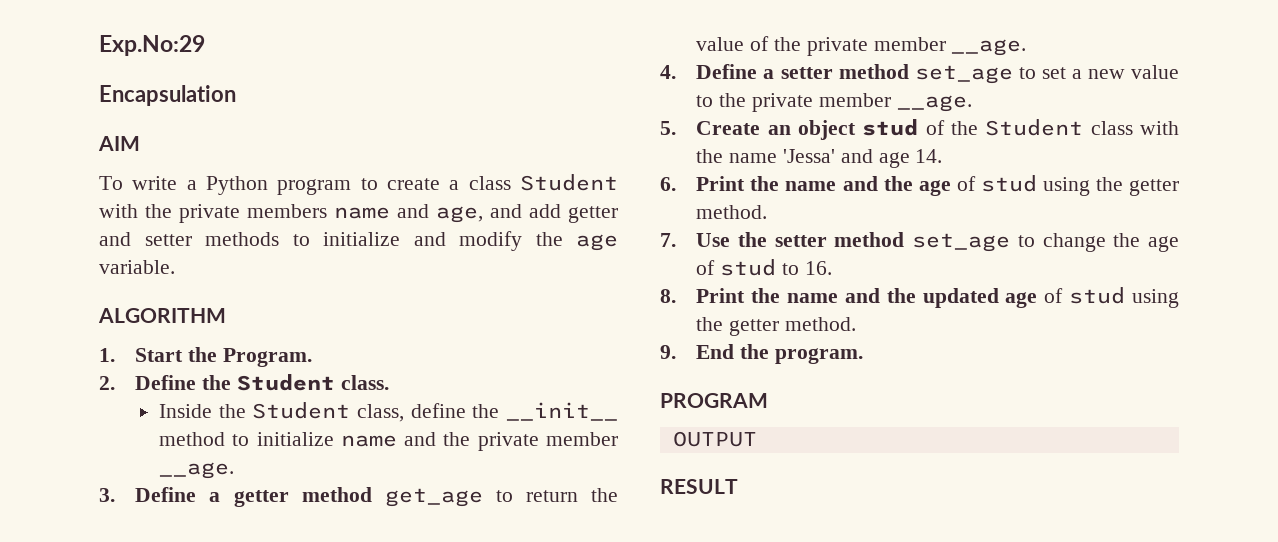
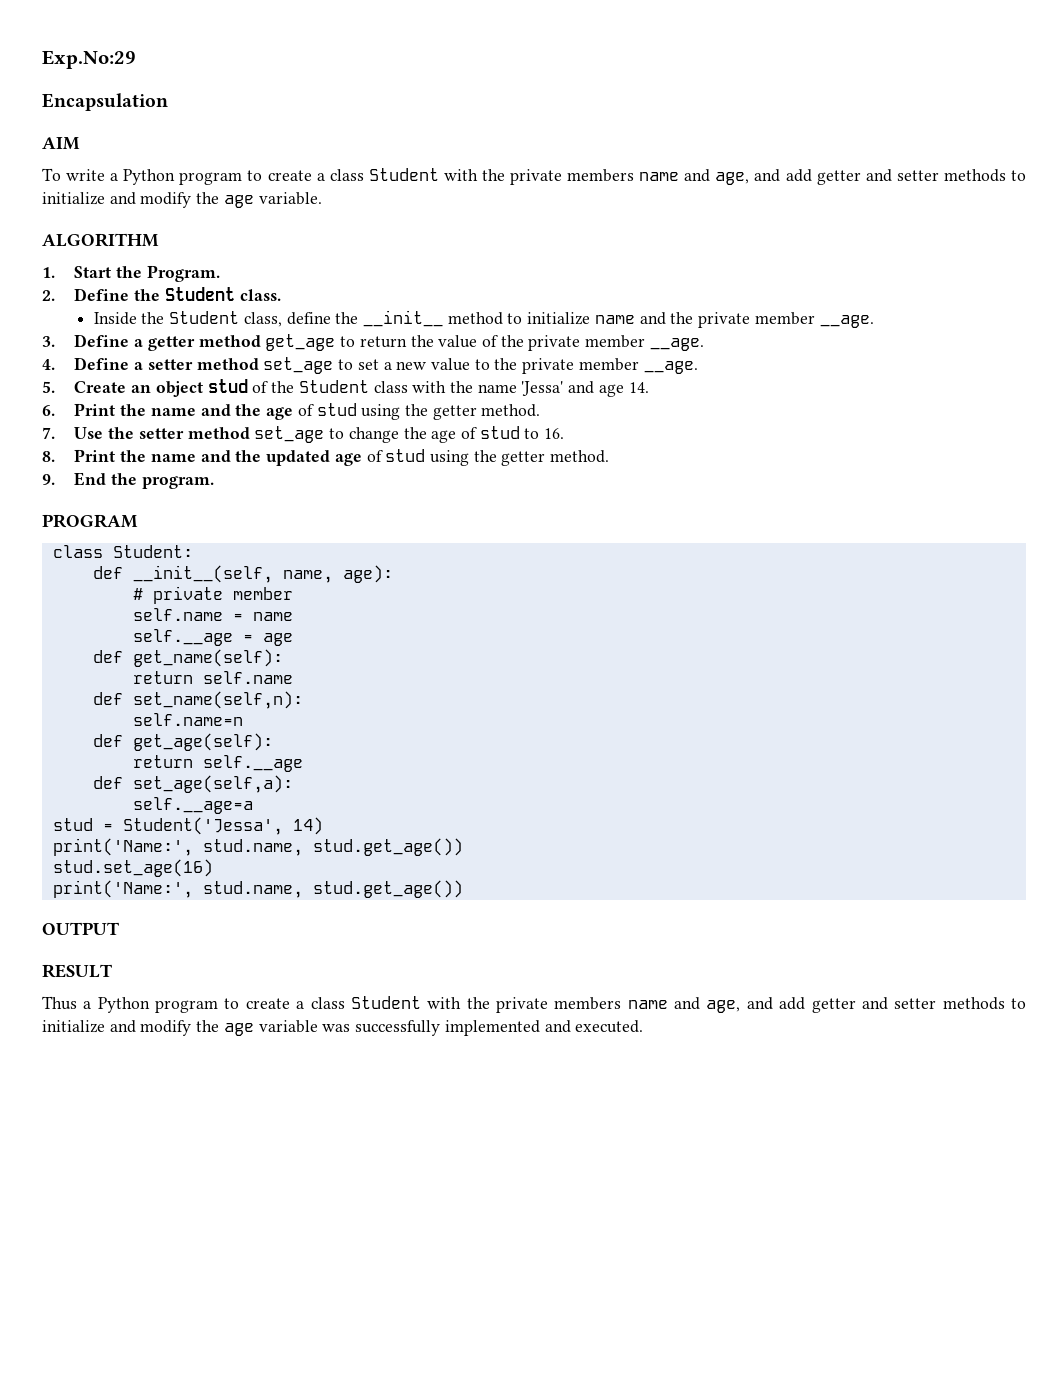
[672,431,757,447] [660,479,738,494] OUTPUT // RESULT -> [52,545,193,558] [92,565,393,583] [132,586,293,604] [132,608,293,621] [132,629,293,646] [92,649,283,667] [132,671,293,684] [92,691,303,709] [132,713,243,726] [92,733,273,751] [132,755,303,772] [92,775,293,793] [132,797,253,814] [52,817,323,835] [52,838,463,856] [52,859,213,877] [52,880,463,898] [42,922,119,935] [42,964,112,978] [42,996,1026,1013] [42,1020,644,1036] class Student: // def __init__(self, name, age): // # private member // self.name = name // self.__age = age // def get_name(self): // return self.name // def set_name(self,n): // self.name=n // def get_age(self): // return self.__age // def set_age(self,a): // self.__age=a // stud = Student('Jessa', 14) // print('Name:', stud.name, stud.get_age()) // stud.set_age(16) // print('Name:', stud.name, stud.get_age()) // OUTPUT // RESULT // Thus a Python program to create a class Student with the private members name and age, and add getter and setter methods to initialize and modify the age variable was successfully implemented and executed.

